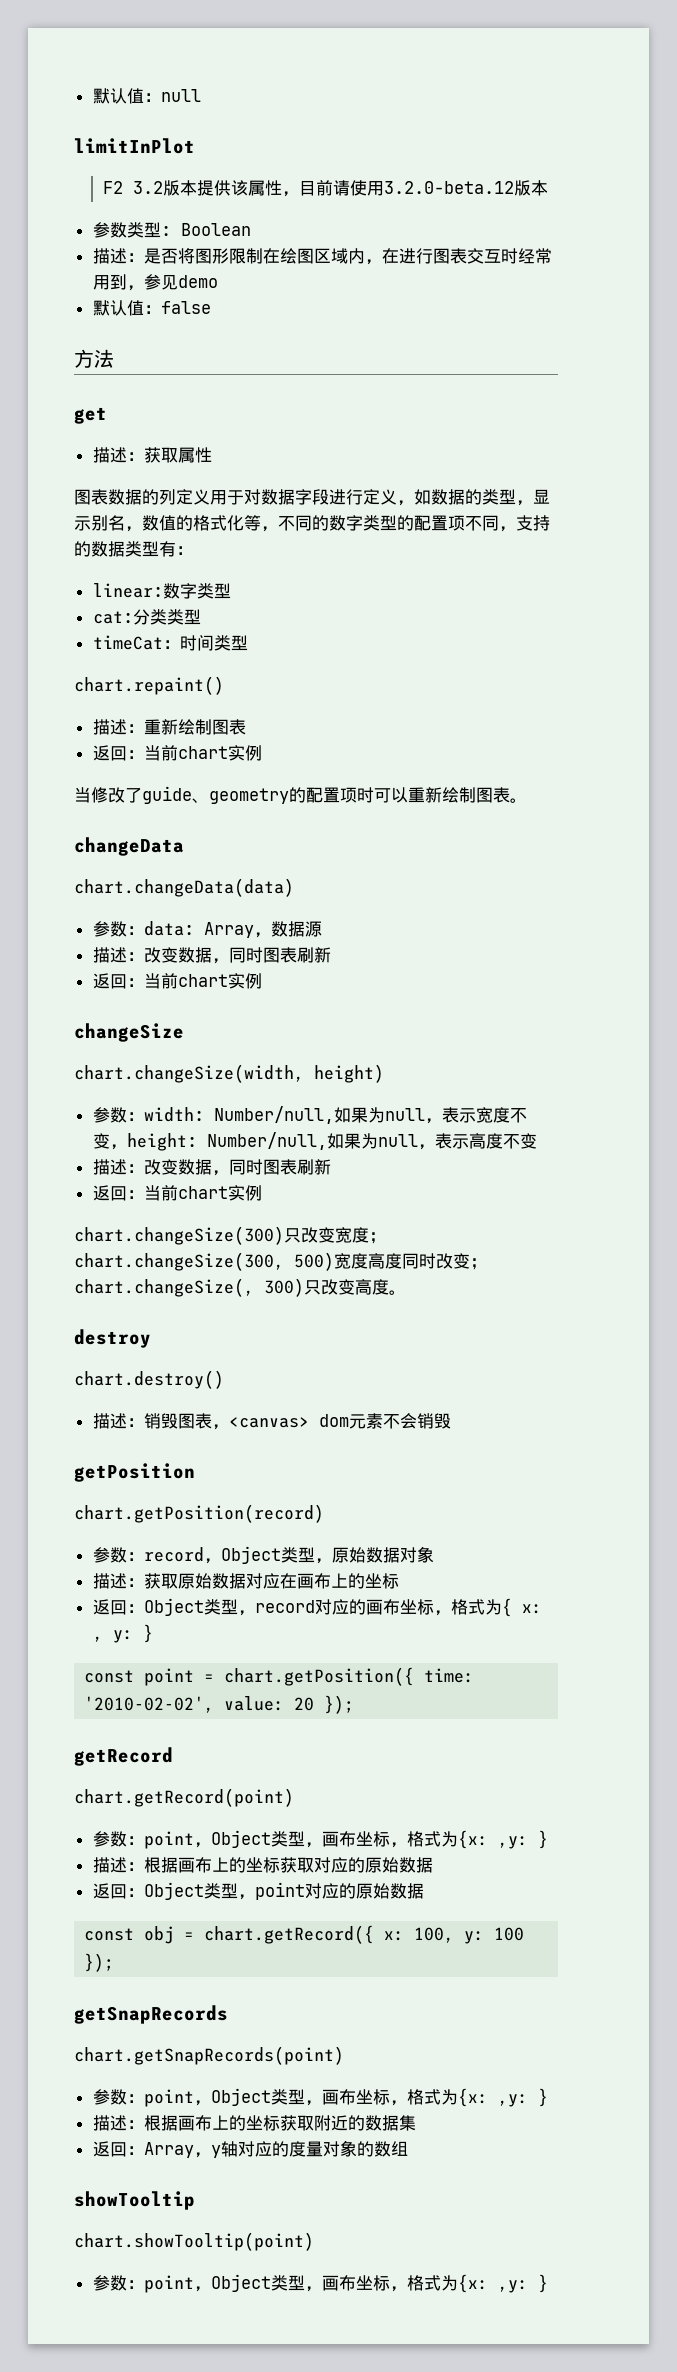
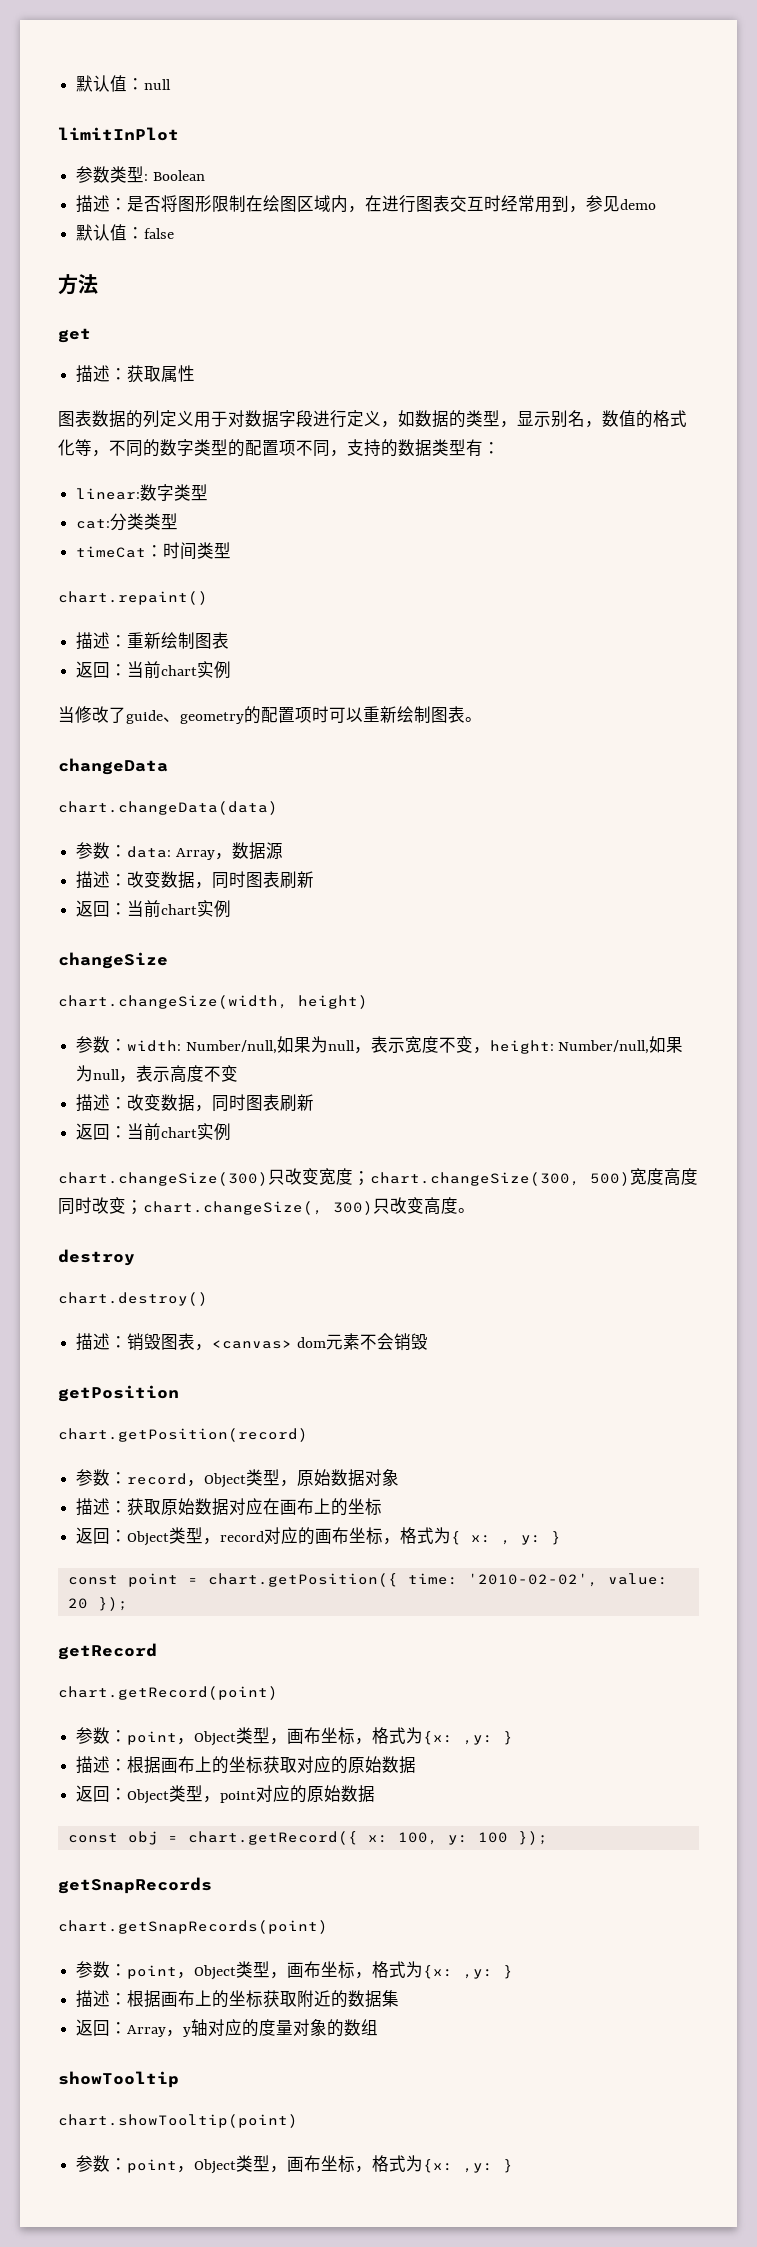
[102,180,548,197] // F2 3.2版本提供该属性，目前请使用3.2.0-beta.12版本 -> (179, 134) none

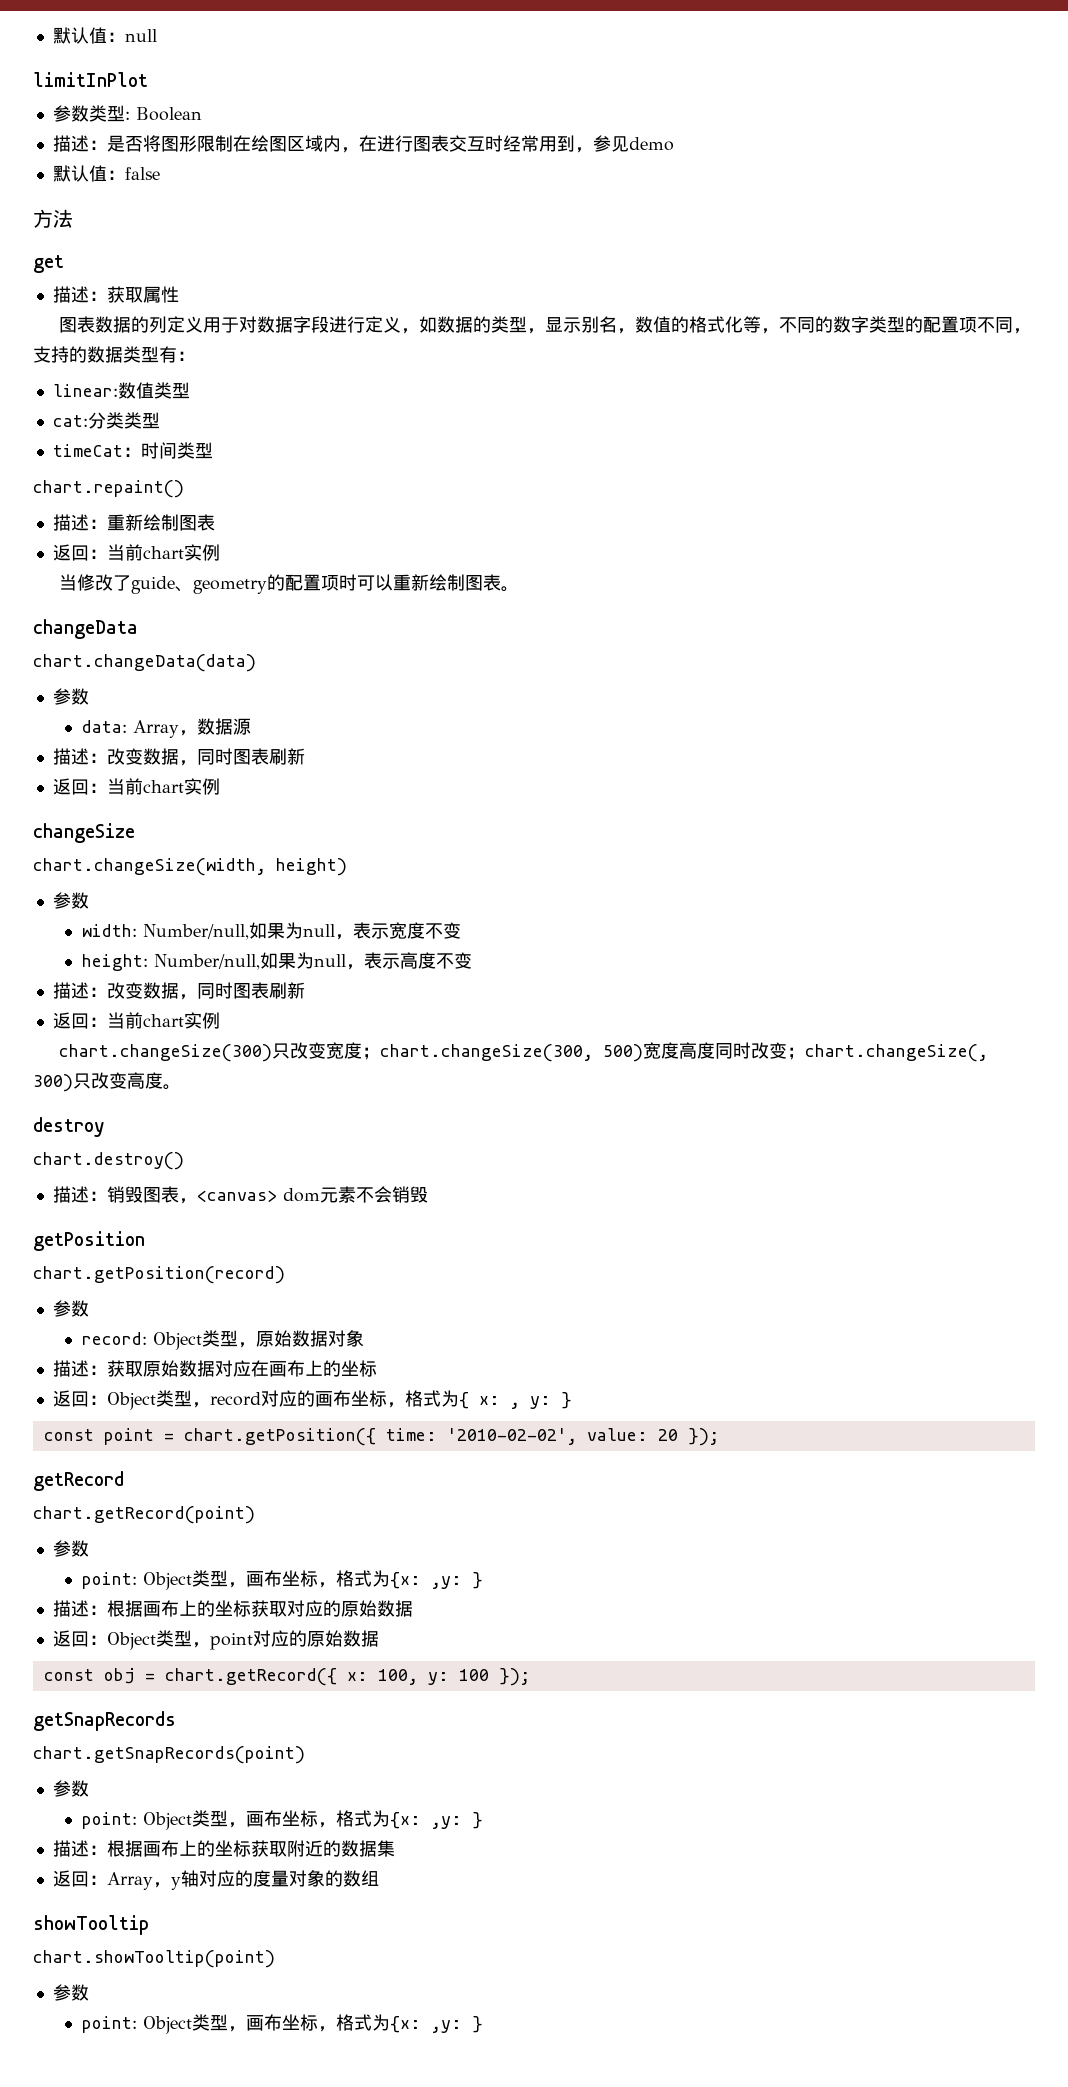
[157,484,175,501] 字 -> [135,382,154,399] 值
[110,845,128,857] ： -> (89, 696) //
[110,1039,128,1051] ： -> (89, 900) //
[472,1047,490,1054] ， -> (461, 930) //
[110,1472,205,1487] ：record， -> [81,1332,147,1345] // record:
[110,1730,195,1745] ：point， -> [81,1572,137,1589] // point:
[110,1964,195,1979] ：point， -> [81,1812,137,1829] // point:
[110,2158,195,2173] ：point， -> [81,2016,137,2033] // point:

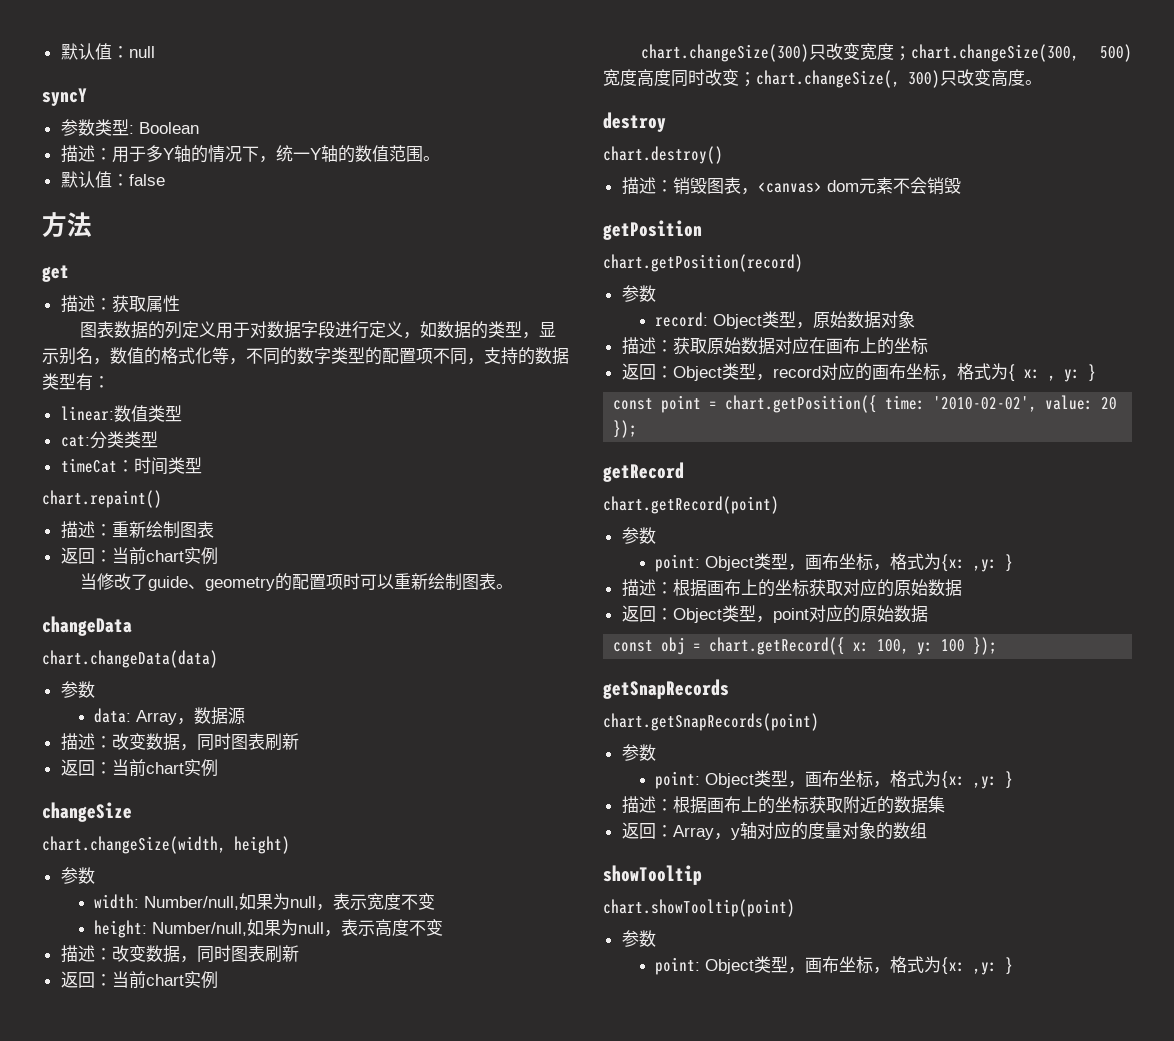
[33,72,148,87] limitInPlot -> [42,88,87,106] syncY
[106,135,674,153] 是否将图形限制在绘图区域内，在进行图表交互时经常用到，参见demo -> [111,145,440,163] 用于多Y轴的情况下，统一Y轴的数值范围。

